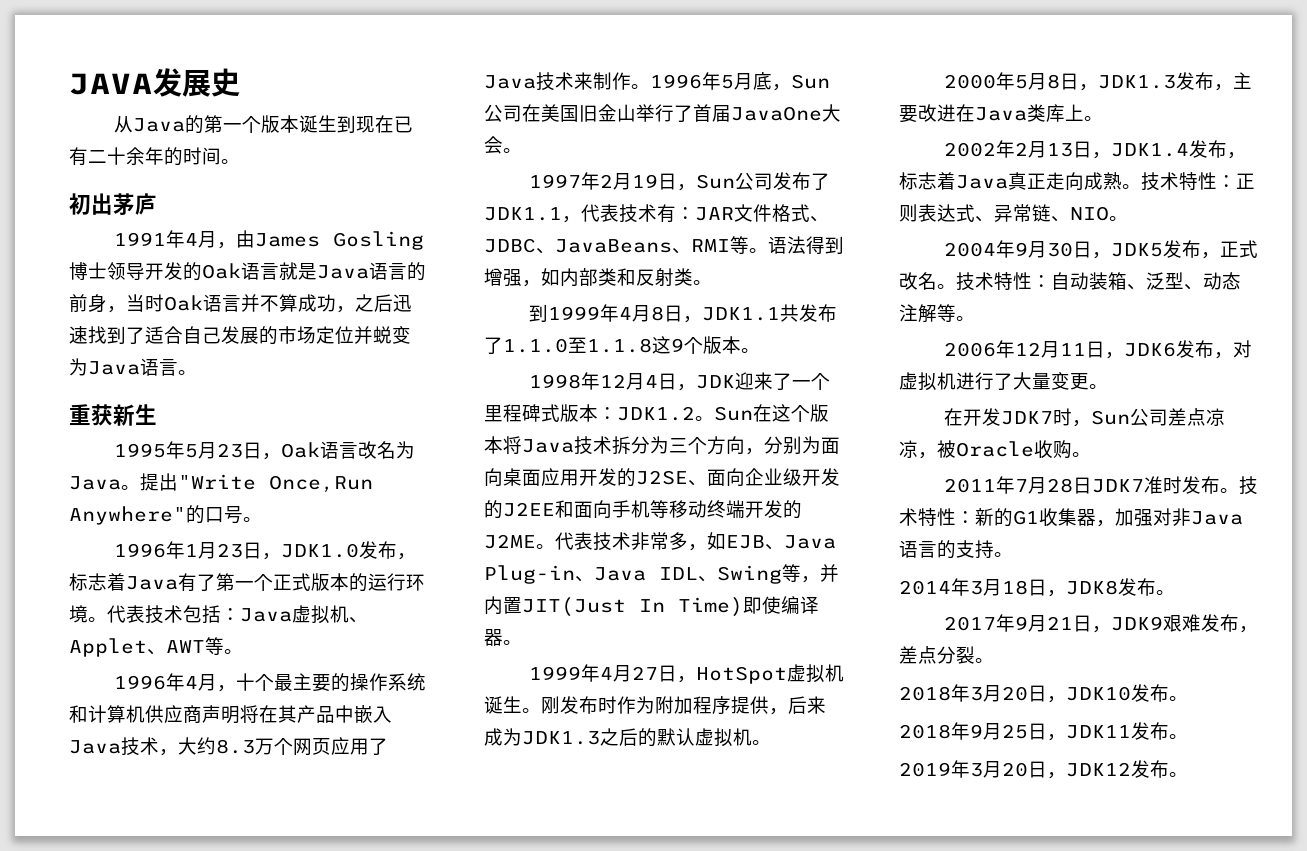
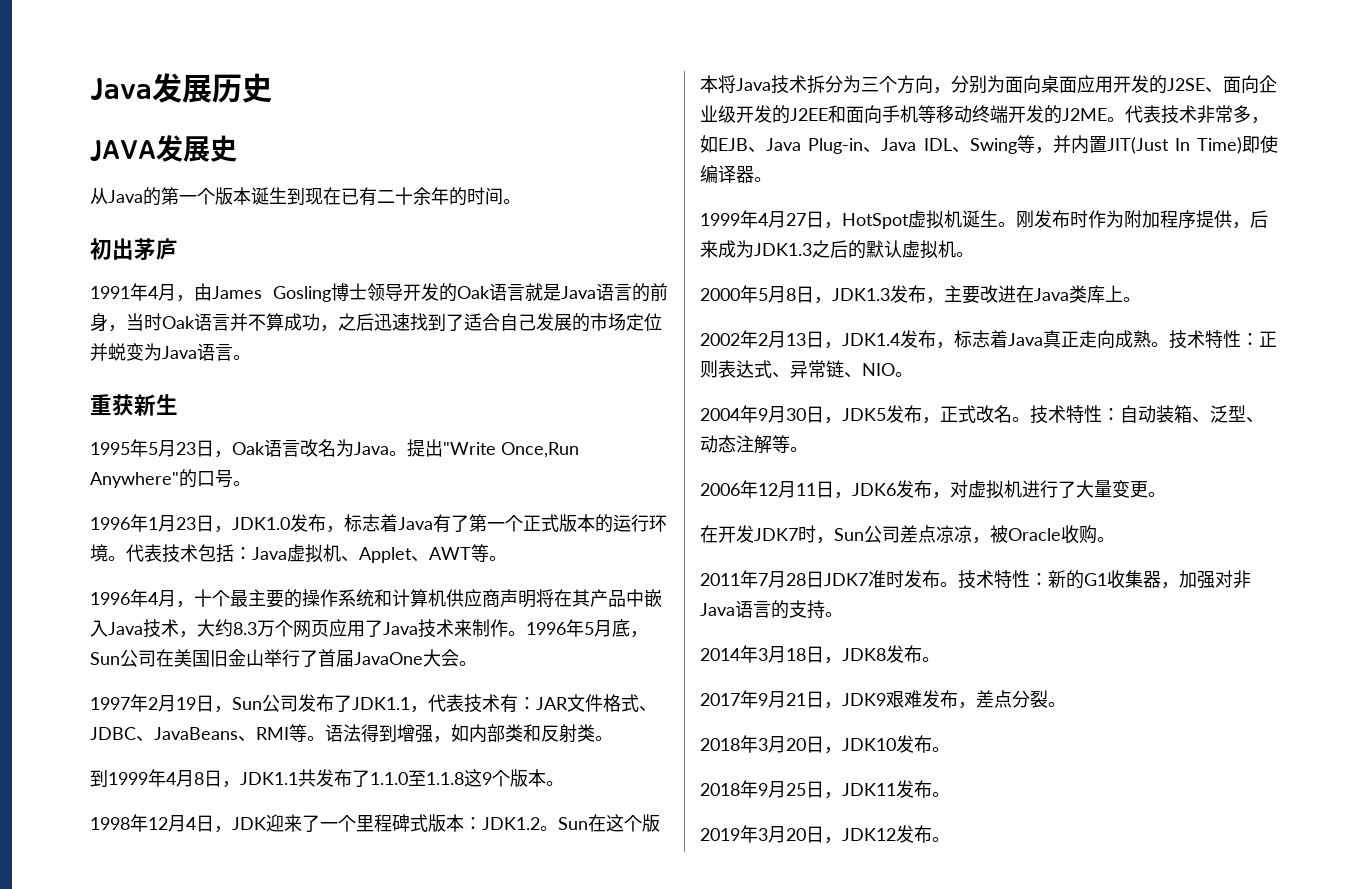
(69, 84) none -> [90,73,272,103] Java发展历史 //

